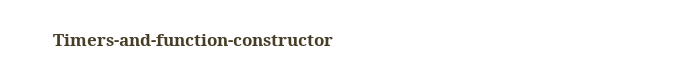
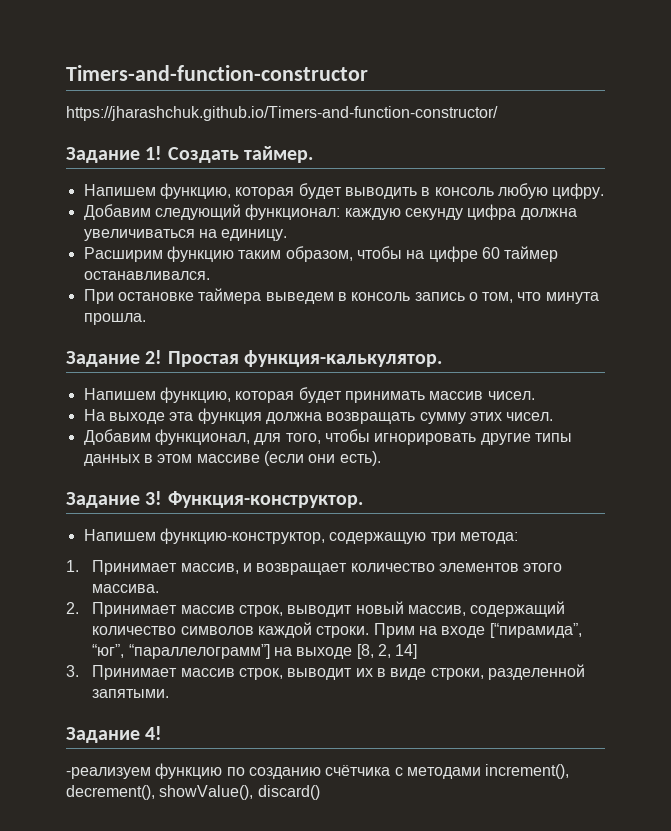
(333, 40) none -> [66,106,498,121] [66,146,314,163] [83,183,605,199] [83,204,577,220] [83,229,288,241] [83,246,559,262] [83,271,210,280] [83,288,599,304] [83,313,146,325] [66,350,443,367] [83,387,535,403] [83,408,554,424] [83,429,572,445] [83,451,381,466] [66,491,363,508] [83,528,518,544] [66,560,563,575] [92,584,160,593] [66,601,566,617] [92,622,582,638] [92,644,418,659] [66,664,585,680] [92,689,170,698] [66,726,163,743] [66,763,570,779] [66,785,320,800] // https://jharashchuk.github.io/Timers-and-function-constructor/ // Задание 1! Создать таймер. // Напишем функцию, которая будет выводить в консоль любую цифру. // Добавим следующий функционал: каждую секунду цифра должна увеличиваться на единицу. // Расширим функцию таким образом, чтобы на цифре 60 таймер останавливался. // При остановке таймера выведем в консоль запись о том, что минута прошла. // Задание 2! Простая функция-калькулятор. // Напишем функцию, которая будет принимать массив чисел. // На выходе эта функция должна возвращать сумму этих чисел. // Добавим функционал, для того, чтобы игнорировать другие типы данных в этом массиве (если они есть). // Задание 3! Функция-конструктор. // Напишем функцию-конструктор, содержащую три метода: // 1. Принимает массив, и возвращает количество элементов этого массива. // 2. Принимает массив строк, выводит новый массив, содержащий количество символов каждой строки. Прим на входе [“пирамида”, “юг”, “параллелограмм”] на выходе [8, 2, 14] // 3. Принимает массив строк, выводит их в виде строки, разделенной запятыми. // Задание 4! // -реализуем функцию по созданию счётчика с методами increment(), decrement(), showValue(), discard()

